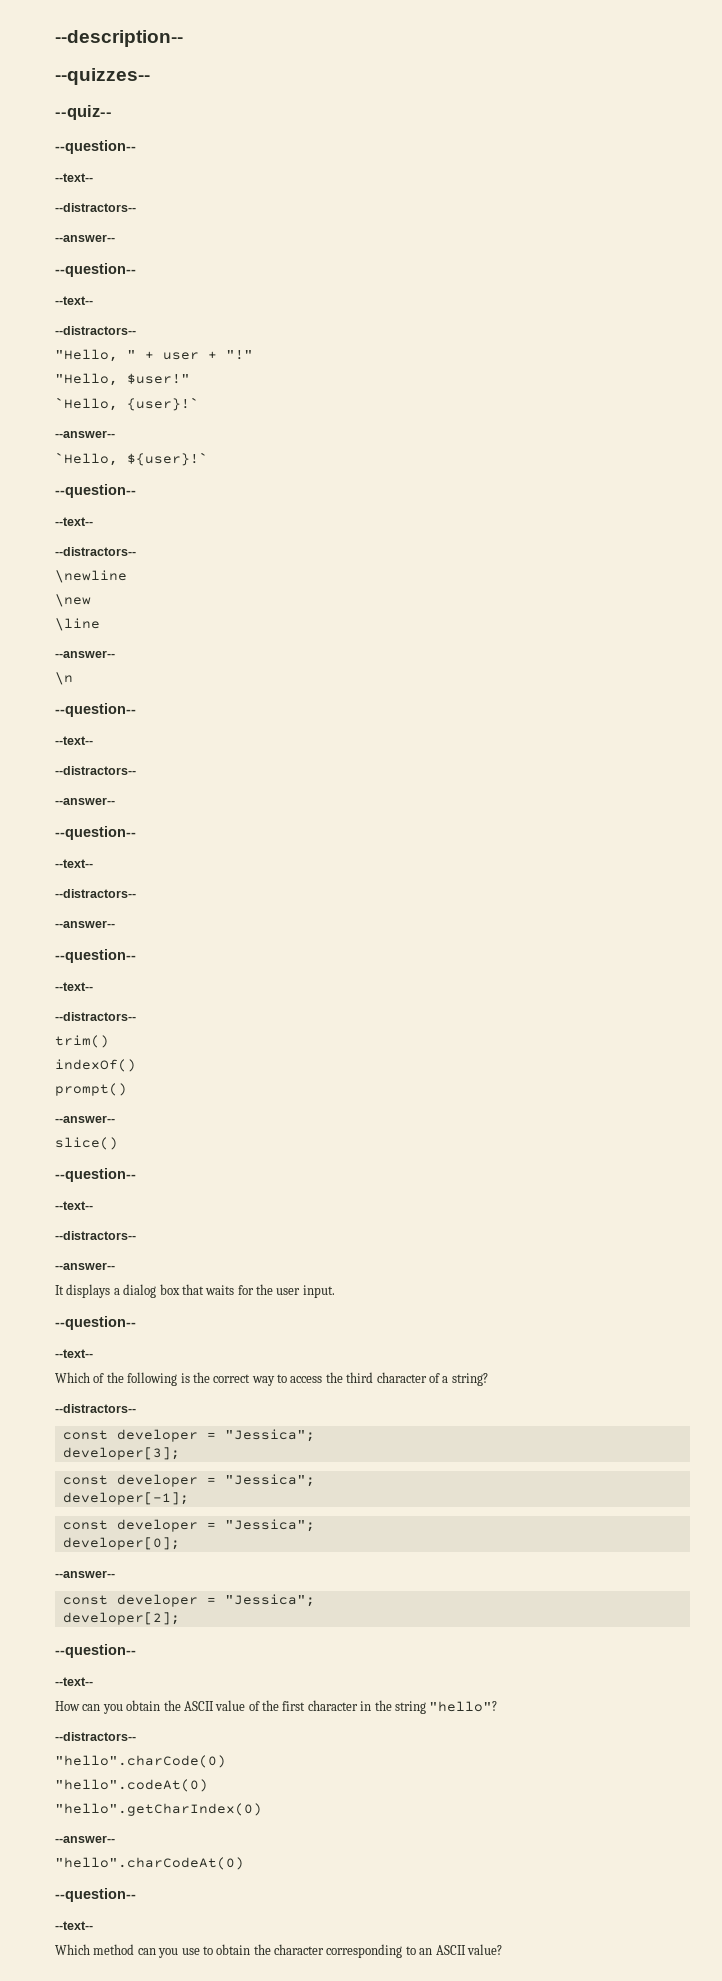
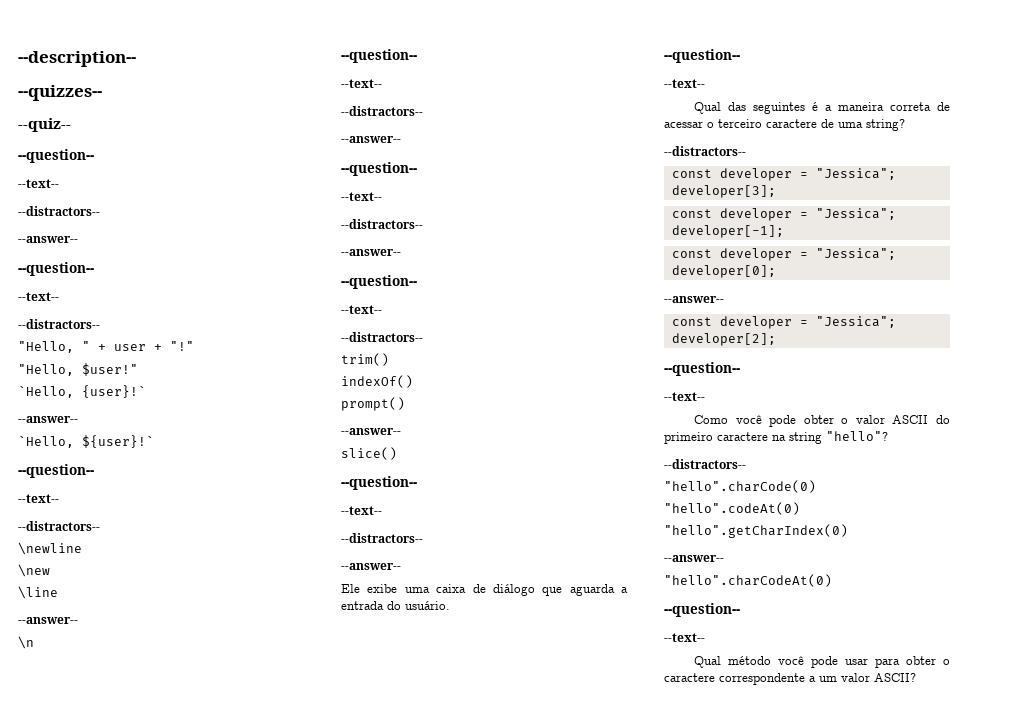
[55,1284,335,1298] [55,1316,136,1330] [55,1349,93,1358] [55,1372,449,1386] It displays a dialog box that waits for the user input. // --question-- // --text-- // Which of the following is the correct way to access the third character of a -> [341,584,628,596] [341,601,450,610] [664,49,740,63] [664,79,705,88] [694,102,950,114] [664,119,863,128] Ele exibe uma caixa de diálogo que aguarda a entrada do usuário. // --question-- // --text-- // Qual das seguintes é a maneira correta de acessar o terceiro caractere de uma
[55,1700,392,1714] How can you obtain the ASCII value of the first character in the -> [694,415,950,427] [664,432,786,444] Como você pode obter o valor ASCII do primeiro caractere na
[55,1944,502,1958] Which method can you use to obtain the character corresponding to an ASCII value? -> [694,656,950,668] [664,673,916,685] Qual método você pode usar para obter o caractere correspondente a um valor ASCII?

